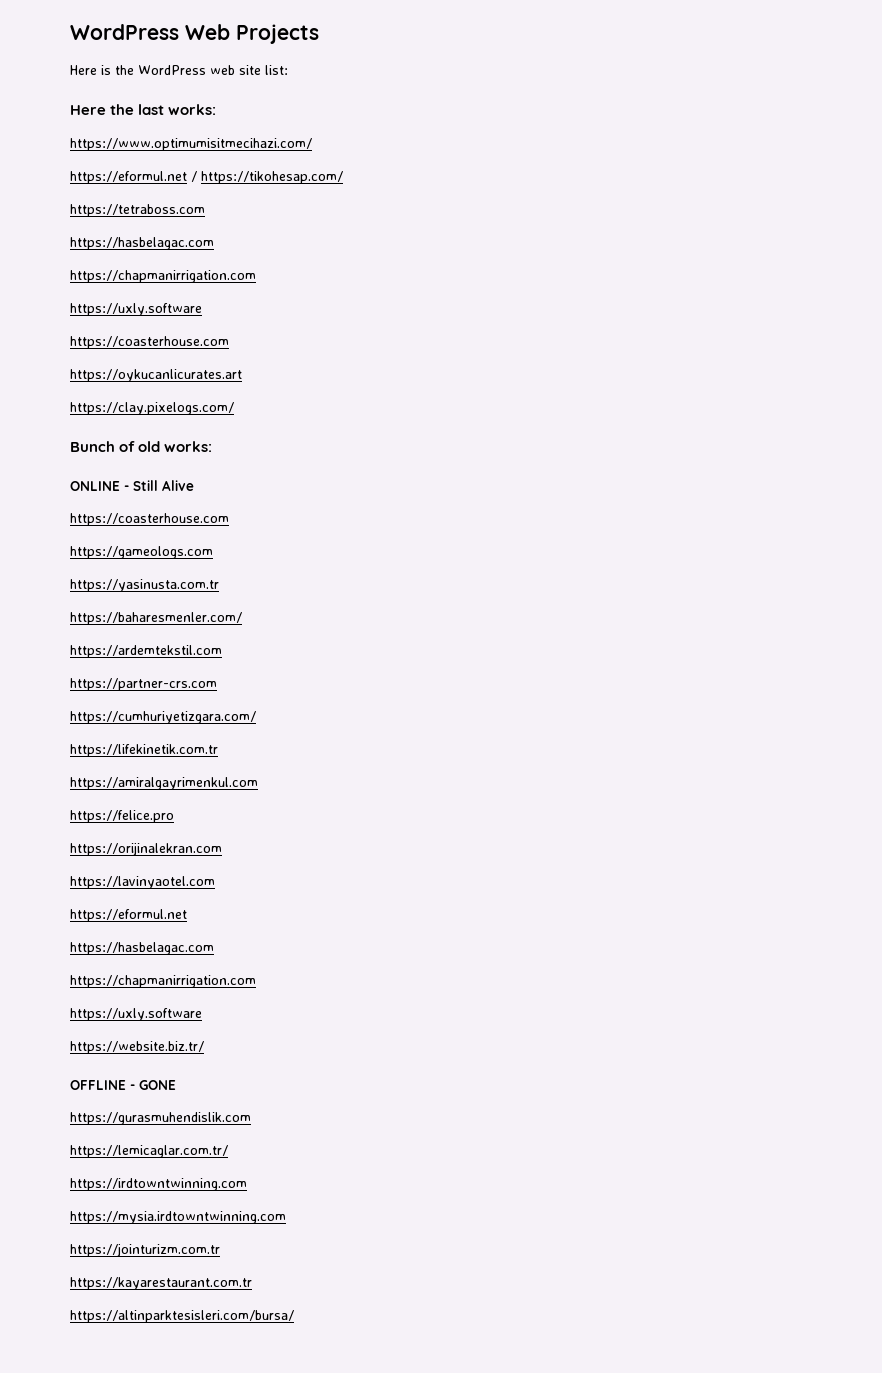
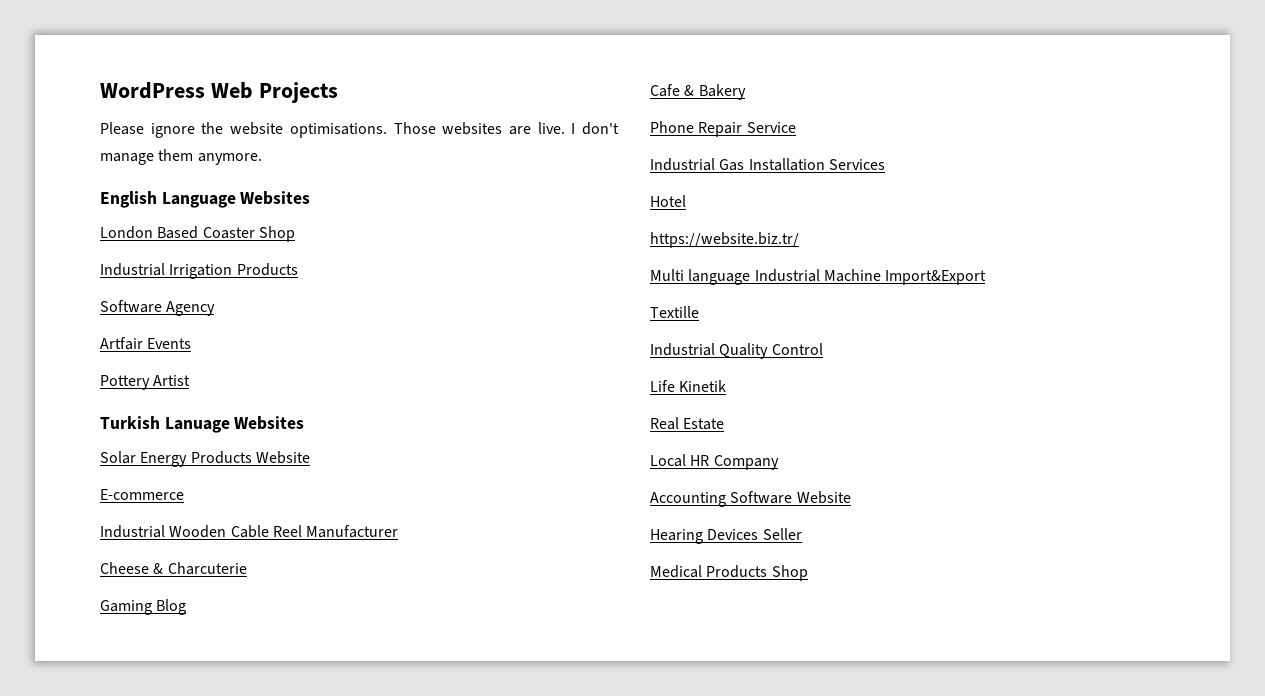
[70,65,288,75] [70,104,217,115] [70,138,312,151] [70,171,343,184] [70,204,205,217] [70,237,214,250] [70,270,256,283] [70,303,202,316] [70,336,229,349] [70,369,242,382] [70,402,234,415] [70,441,213,452] [70,480,194,491] [70,513,229,526] [70,546,213,559] [70,579,219,592] [70,612,242,625] [70,645,222,658] [70,678,217,691] [70,711,256,724] [70,744,218,757] [70,777,258,790] [70,810,174,823] [70,842,222,856] [70,876,215,889] [70,909,187,922] [70,942,214,955] [70,975,256,988] [70,1008,202,1021] [70,1041,204,1054] [70,1080,176,1090] [70,1112,251,1125] [70,1145,228,1158] [70,1178,247,1191] [70,1211,286,1224] [70,1243,220,1257] [70,1277,252,1290] [70,1310,294,1323] Here is the WordPress web site list: // Here the last works: // https://www.optimumisitmecihazi.com/ // https://eformul.net / https://tikohesap.com/ // https://tetraboss.com // https://hasbelagac.com // https://chapmanirrigation.com // https://uxly.software // https://coasterhouse.com // https://oykucanlicurates.art // https://clay.pixelogs.com/ // Bunch of old works: // ONLINE - Still Alive // https://coasterhouse.com // https://gameologs.com // https://yasinusta.com.tr // https://baharesmenler.com/ // https://ardemtekstil.com // https://partner-crs.com // https://cumhuriyetizgara.com/ // https://lifekinetik.com.tr // https://amiralgayrimenkul.com // https://felice.pro // https://orijinalekran.com // https://lavinyaotel.com // https://eformul.net // https://hasbelagac.com // https://chapmanirrigation.com // https://uxly.software // https://website.biz.tr/ // OFFLINE - GONE // https://gurasmuhendislik.com // https://lemicaglar.com.tr/ // https://irdtowntwinning.com // https://mysia.irdtowntwinning.com // https://jointurizm.com.tr // https://kayarestaurant.com.tr // https://altinparktesisleri.com/bursa/ -> [100,122,619,138] [100,149,262,165] [100,191,311,208] [100,226,295,242] [100,263,298,279] [100,300,216,316] [100,337,192,350] [100,375,191,390] [100,416,305,433] [100,451,310,467] [100,489,184,500] [100,525,399,538] [100,562,247,575] [100,599,187,615] [650,84,746,100] [650,121,796,137] [650,158,885,171] [650,195,686,207] [650,232,799,248] [650,269,987,285] [650,306,699,318] [650,343,823,359] [650,380,727,392] [650,417,725,430] [650,454,779,470] [650,491,851,507] [650,528,802,544] [650,565,808,581] Please ignore the website optimisations. Those websites are live. I don't manage them anymore. // English Language Websites // London Based Coaster Shop // Industrial Irrigation Products // Software Agency // Artfair Events // Pottery Artist // Turkish Lanuage Websites // Solar Energy Products Website // E-commerce // Industrial Wooden Cable Reel Manufacturer // Cheese & Charcuterie // Gaming Blog // Cafe & Bakery // Phone Repair Service // Industrial Gas Installation Services // Hotel // https://website.biz.tr/ // Multi language Industrial Machine Import&Export // Textille // Industrial Quality Control // Life Kinetik // Real Estate // Local HR Company // Accounting Software Website // Hearing Devices Seller // Medical Products Shop

